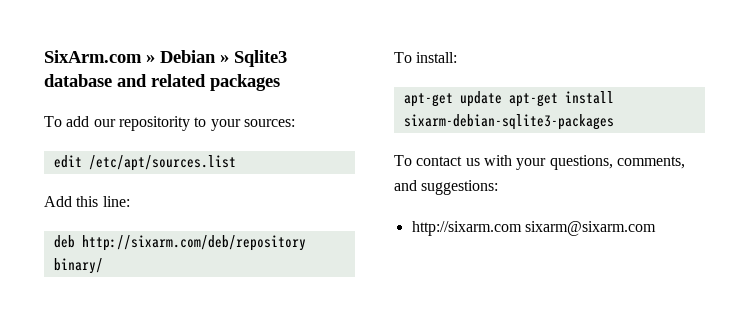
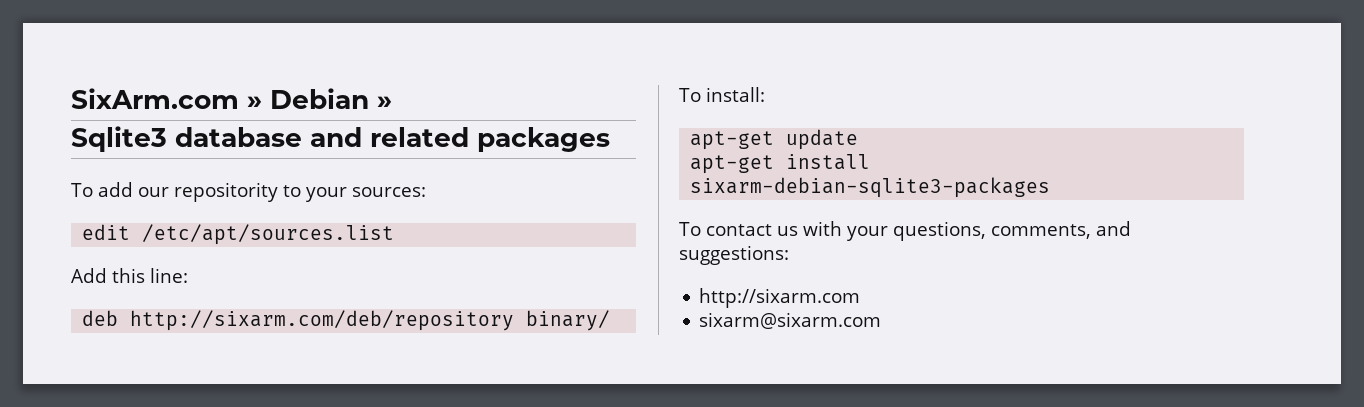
(229, 59) none -> (392, 102) //
(502, 99) none -> (859, 139) //
(522, 228) none -> (861, 298) //

